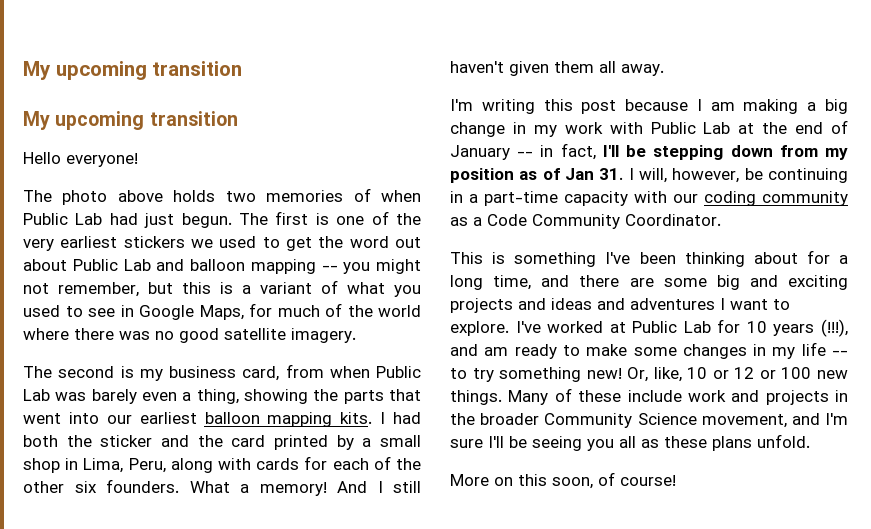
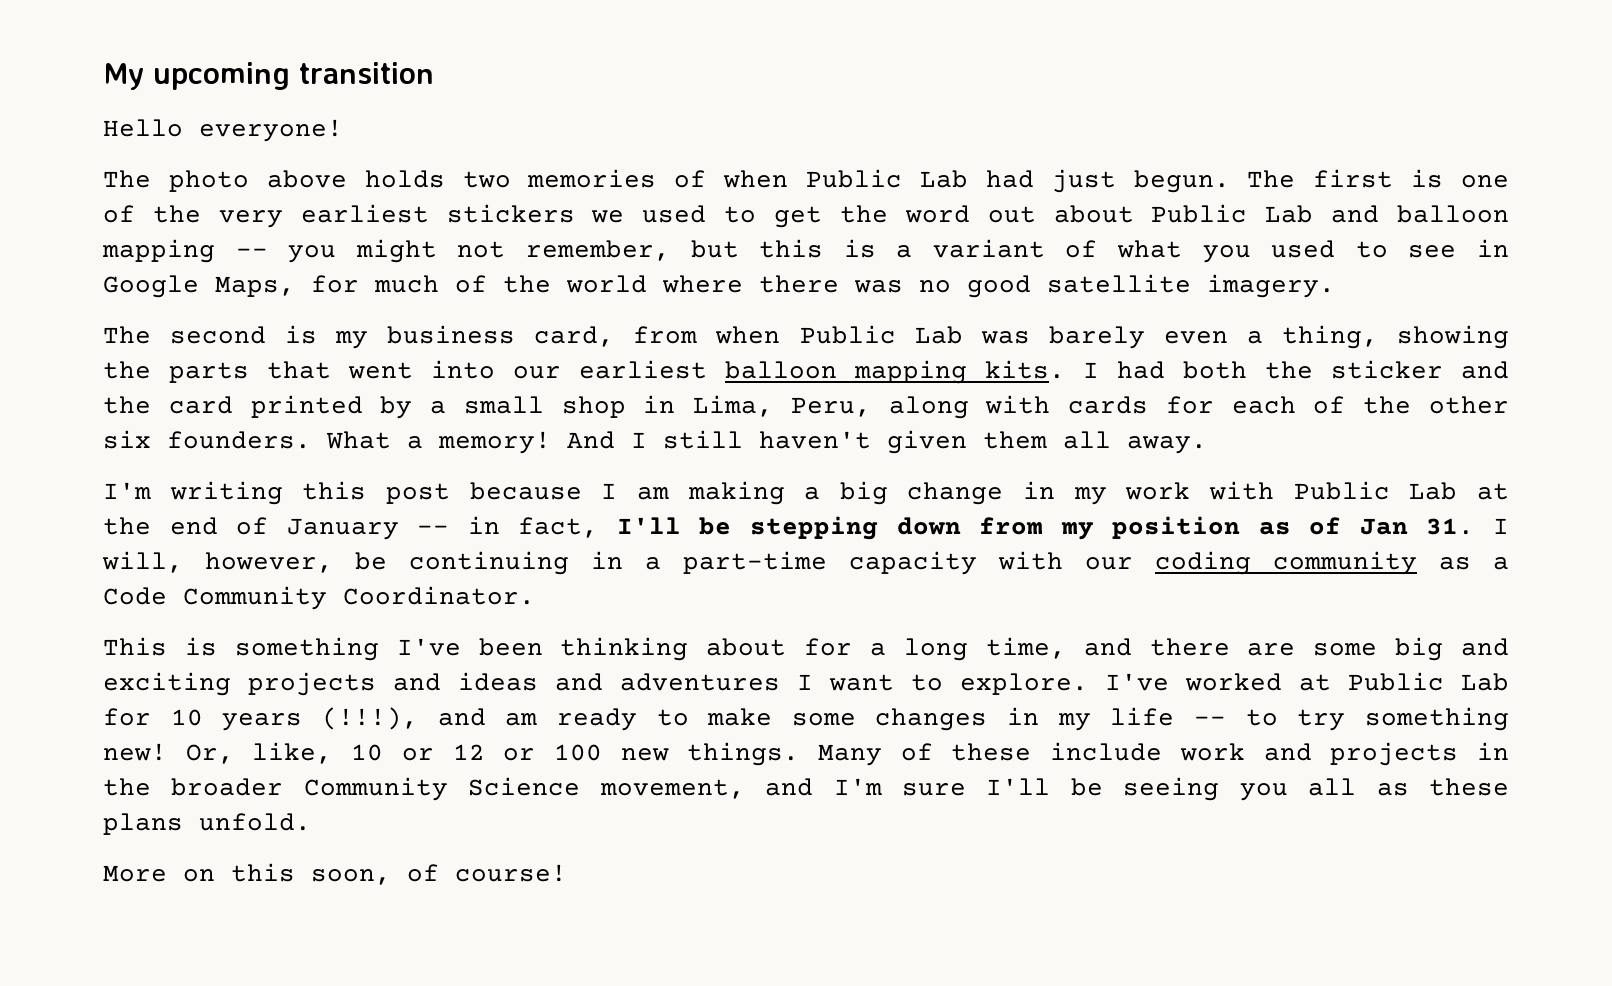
[23,61,243,80] [23,111,238,130] My upcoming transition // My upcoming transition -> [103,62,434,90] My upcoming transition

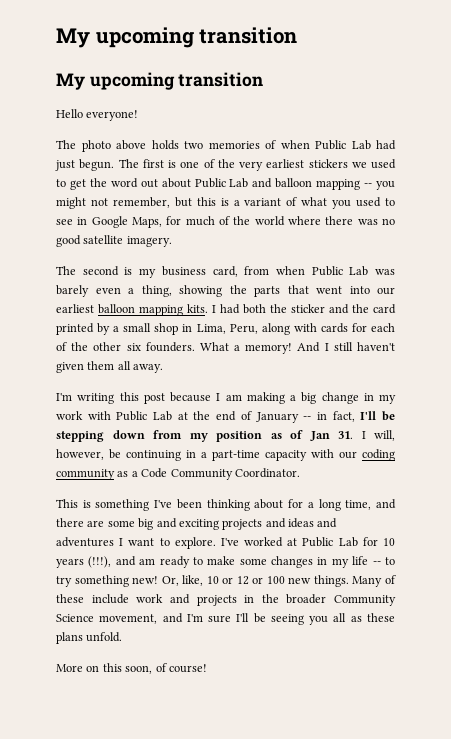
[103,62,434,90] My upcoming transition -> [56,27,298,48] [56,72,264,90] My upcoming transition // My upcoming transition

